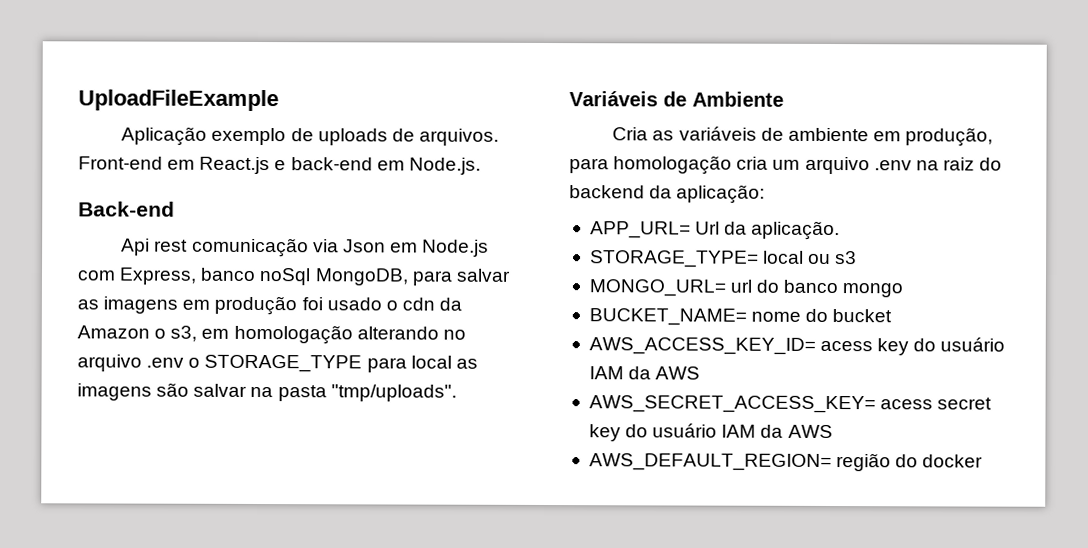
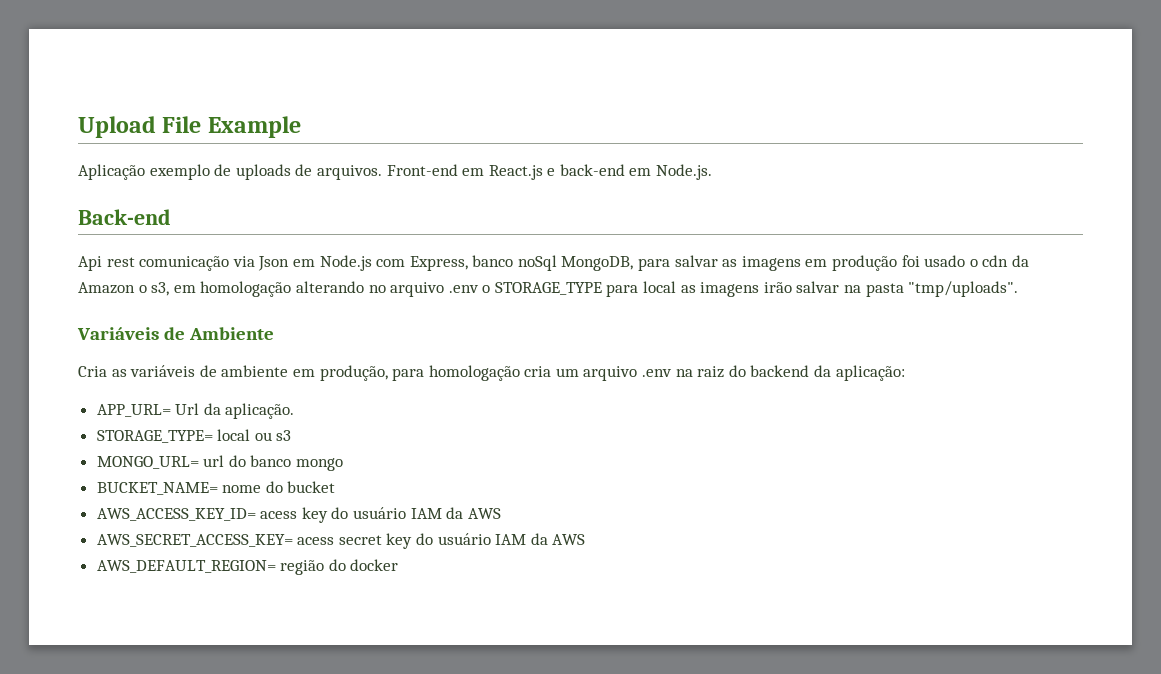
[78,89,279,112] UploadFileExample -> [78,116,301,138] Upload File Example
[156,382,190,397] são -> [763,282,792,293] irão

